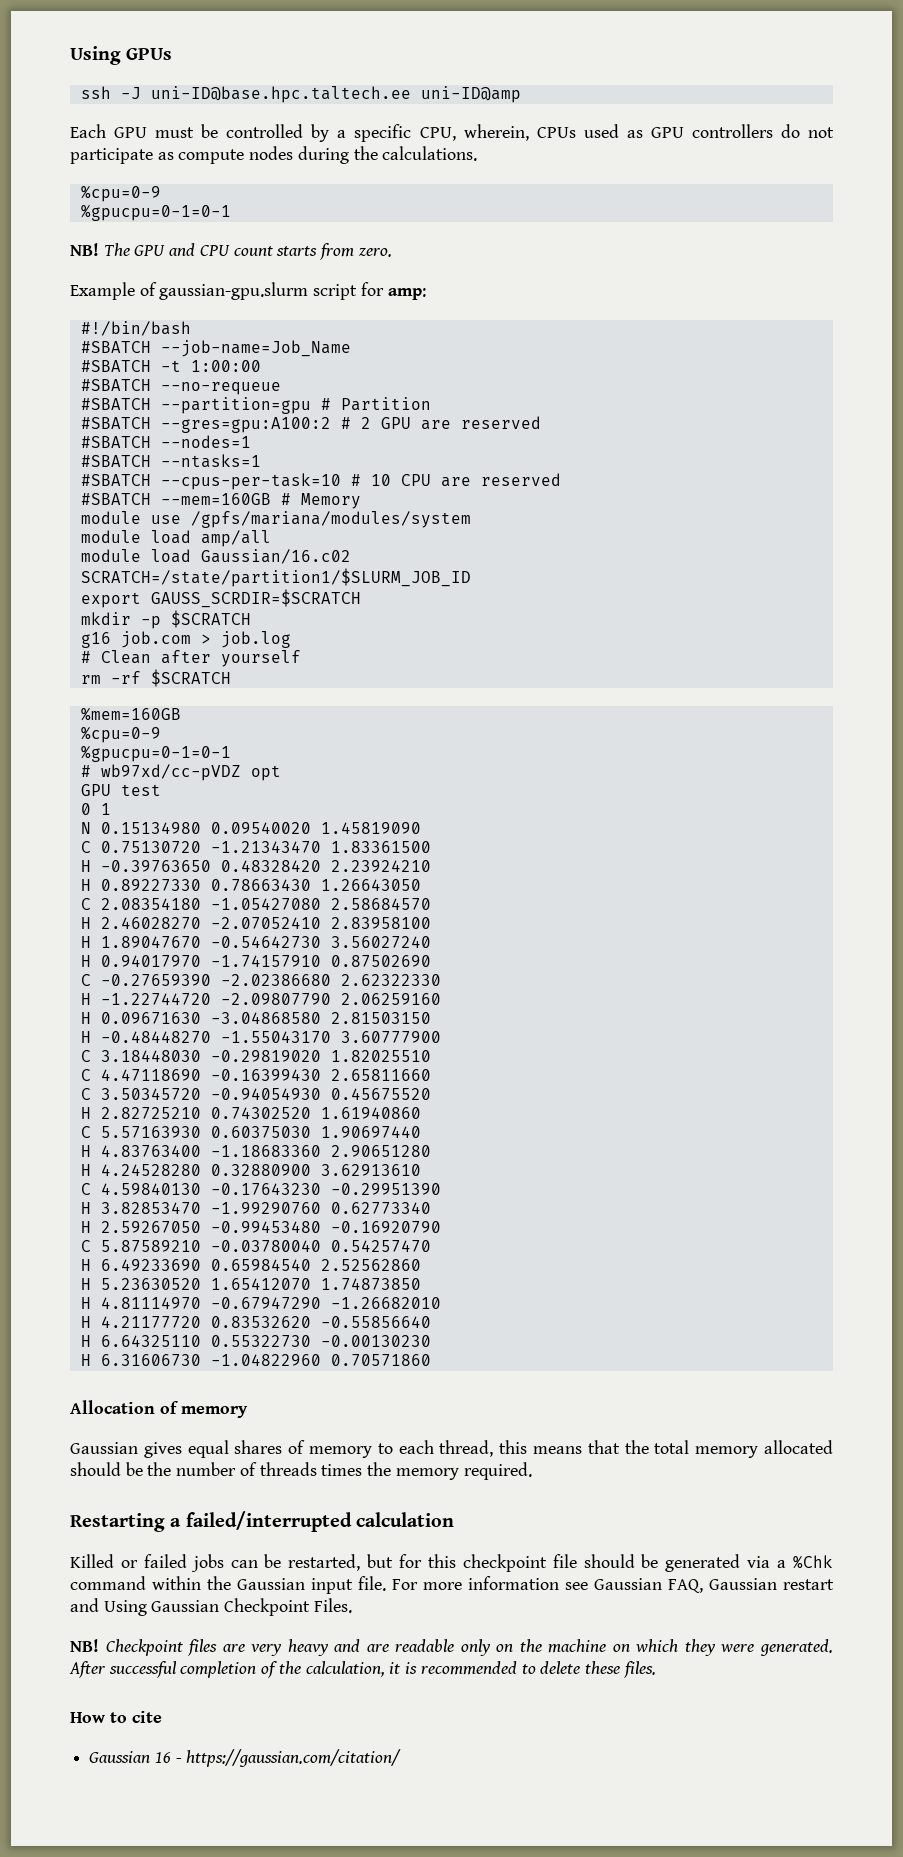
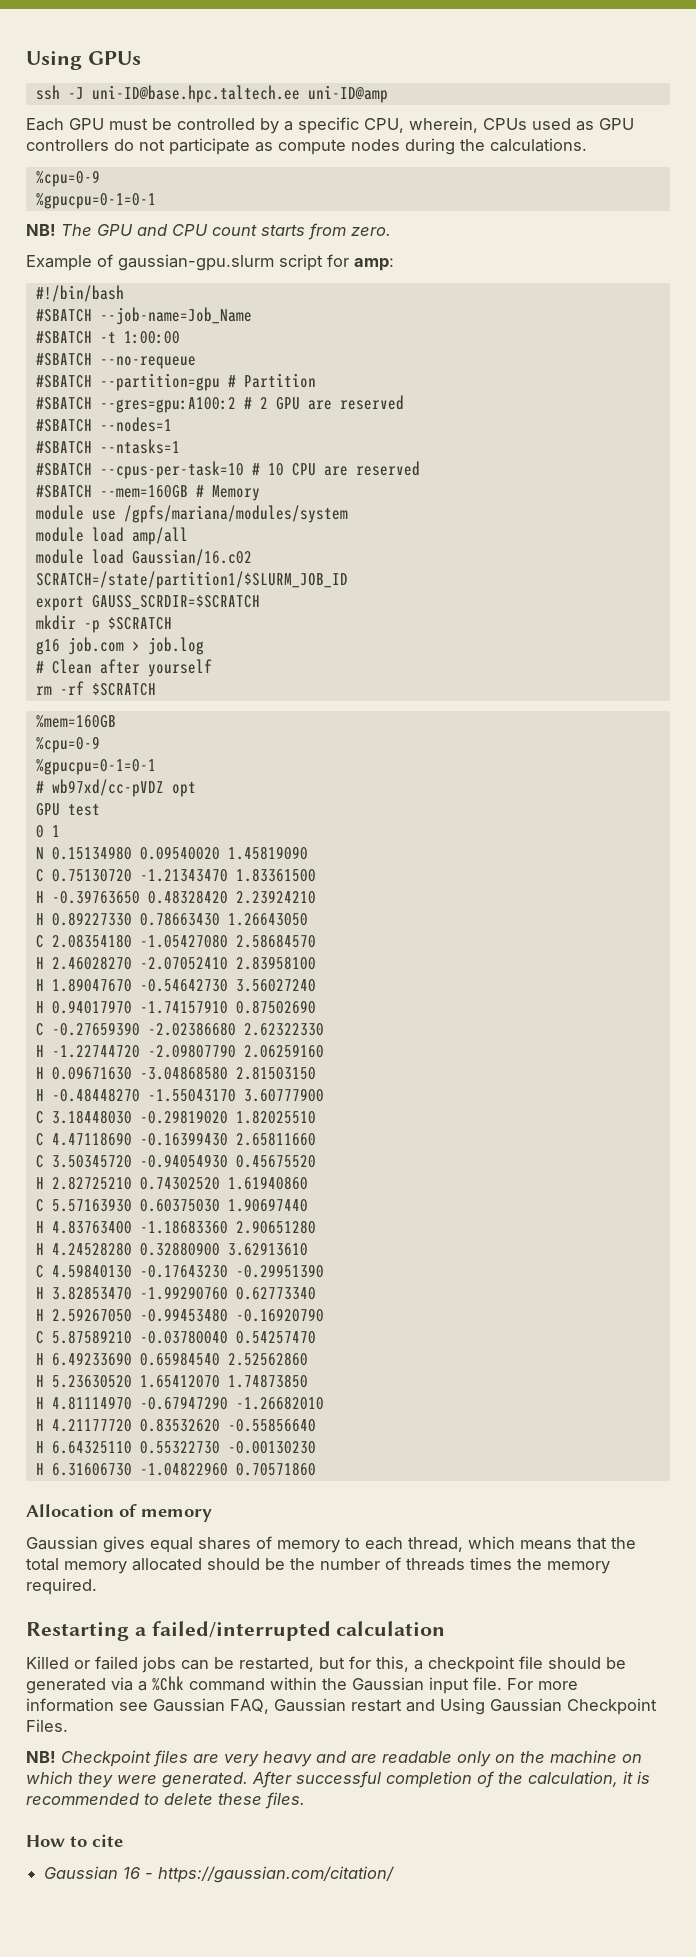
[499,1440,528,1454] this -> [468,1536,515,1549] which
[427,1554,456,1568] this -> [376,1656,423,1672] this, a

